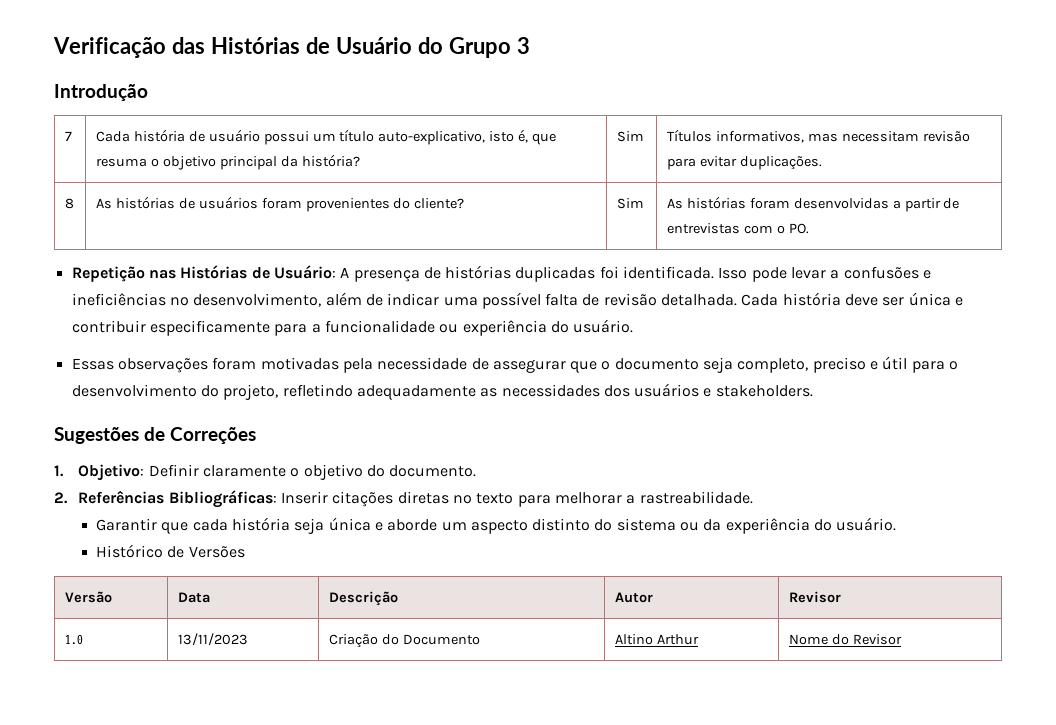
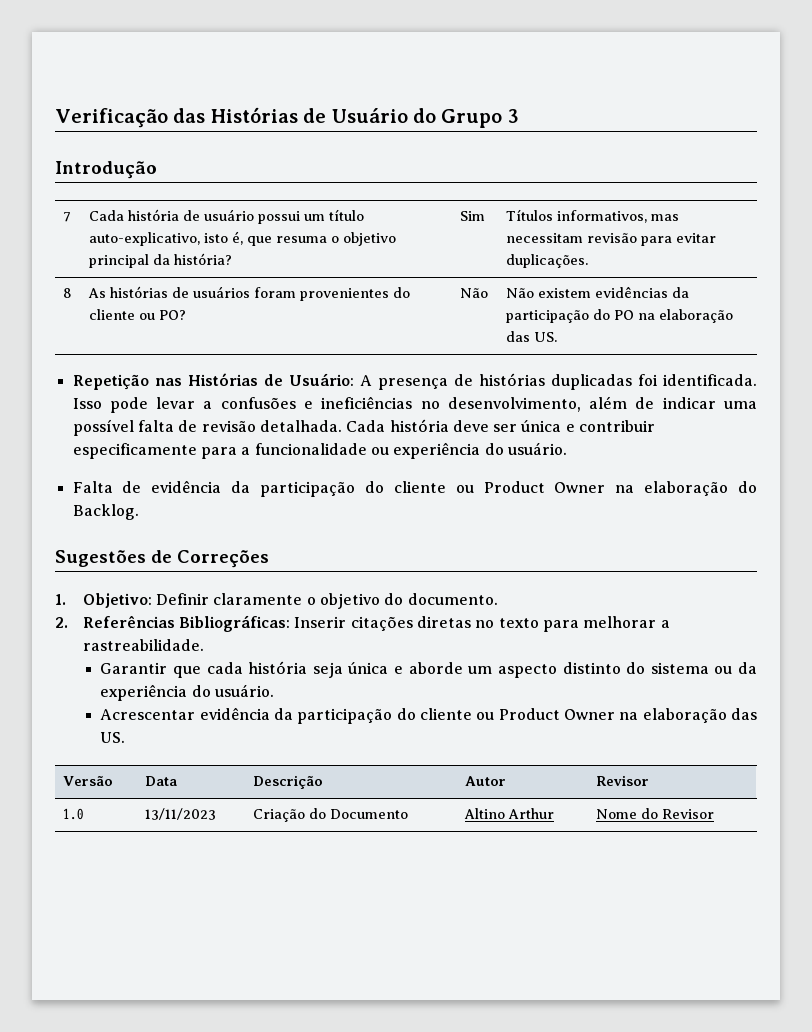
[414,198,465,209] [616,198,644,209] [666,196,960,212] [666,223,809,234] cliente? | Sim | As histórias foram desenvolvidas a partir de entrevistas com o PO. -> [89,309,187,320] [460,288,489,298] [506,286,690,298] [506,309,734,323] [506,331,558,342] cliente ou PO? | Não | Não existem evidências da participação do PO na elaboração das US.
[71,356,959,373] [71,383,813,400] Essas observações foram motivadas pela necessidade de assegurar que o documento seja completo, preciso e útil para o desenvolvimento do projeto, refletindo adequadamente as necessidades dos usuários e stakeholders. -> [72,480,758,497] [72,504,139,520] Falta de evidência da participação do cliente ou Product Owner na elaboração do Backlog.
[95,544,245,558] Histórico de Versões -> [100,707,758,724] [100,732,126,743] Acrescentar evidência da participação do cliente ou Product Owner na elaboração das US.

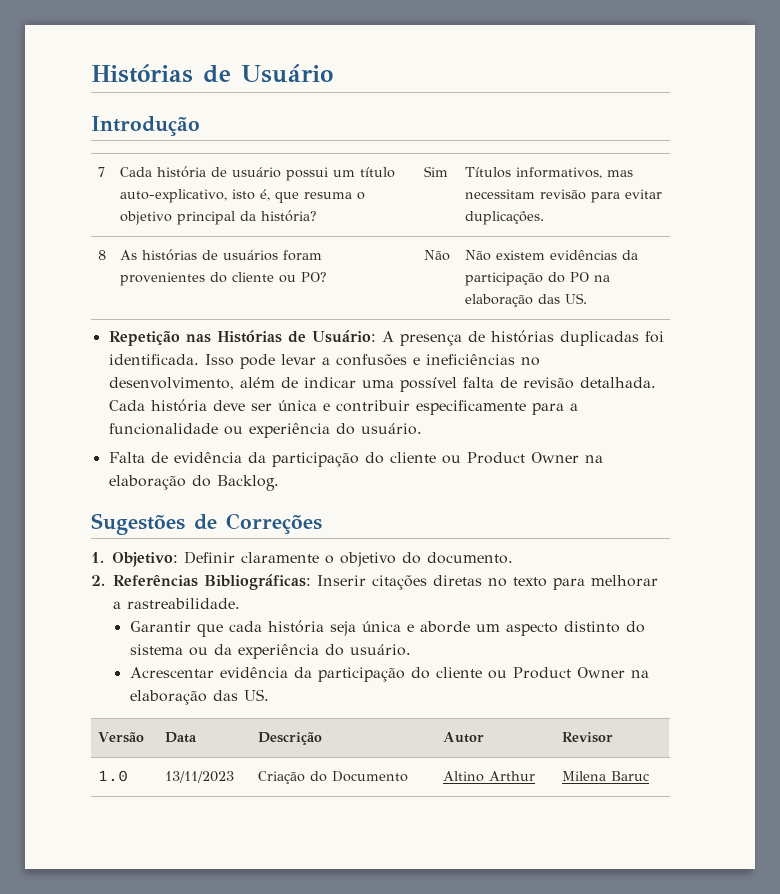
[55,108,206,128] Verificação das -> (91, 73) none
[412,108,519,128] do Grupo 3 -> (333, 73) none
[596,808,715,819] Nome do Revisor -> [561,771,649,781] Milena Baruc

